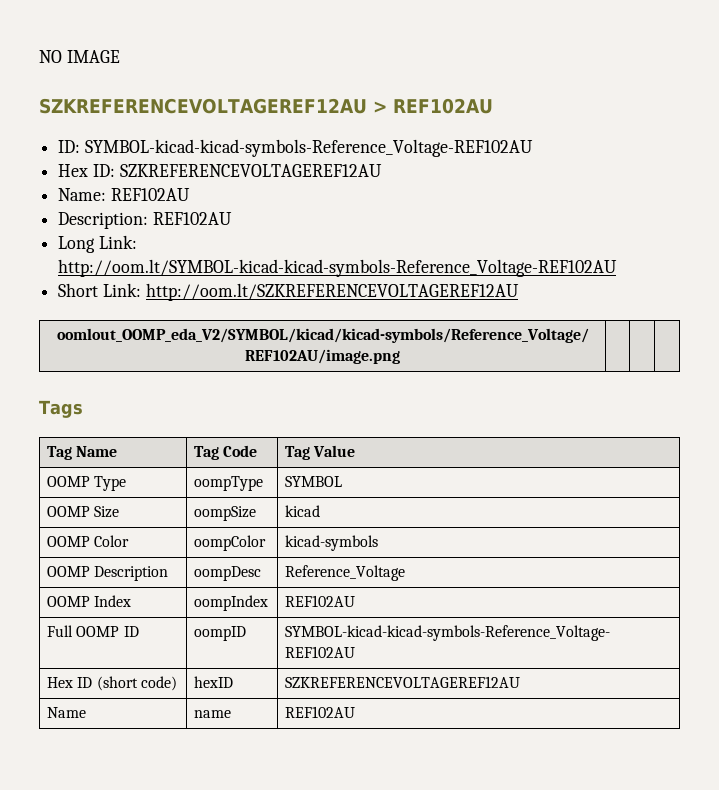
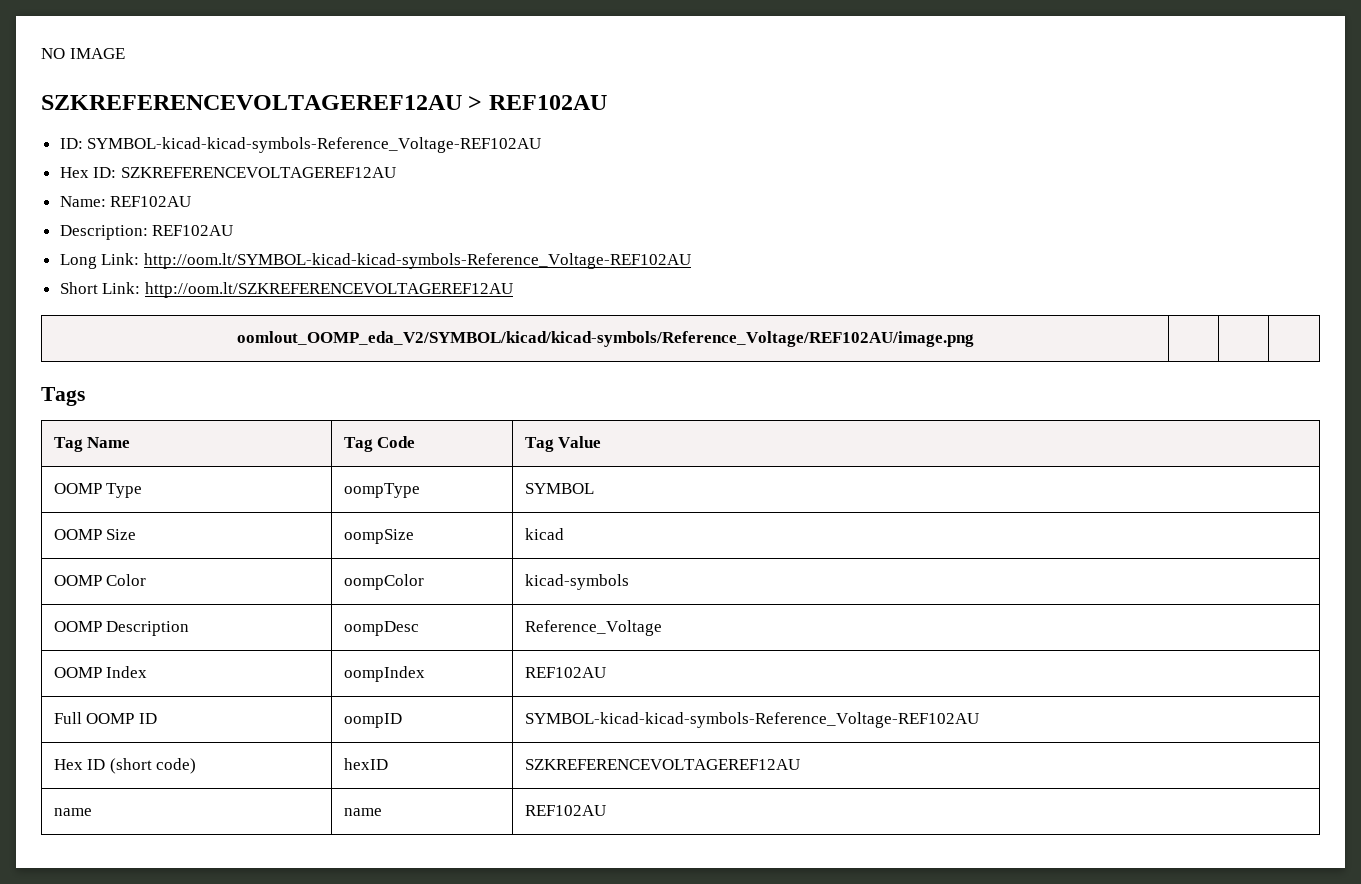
[46,707,86,718] Name -> [53,808,92,816] name

